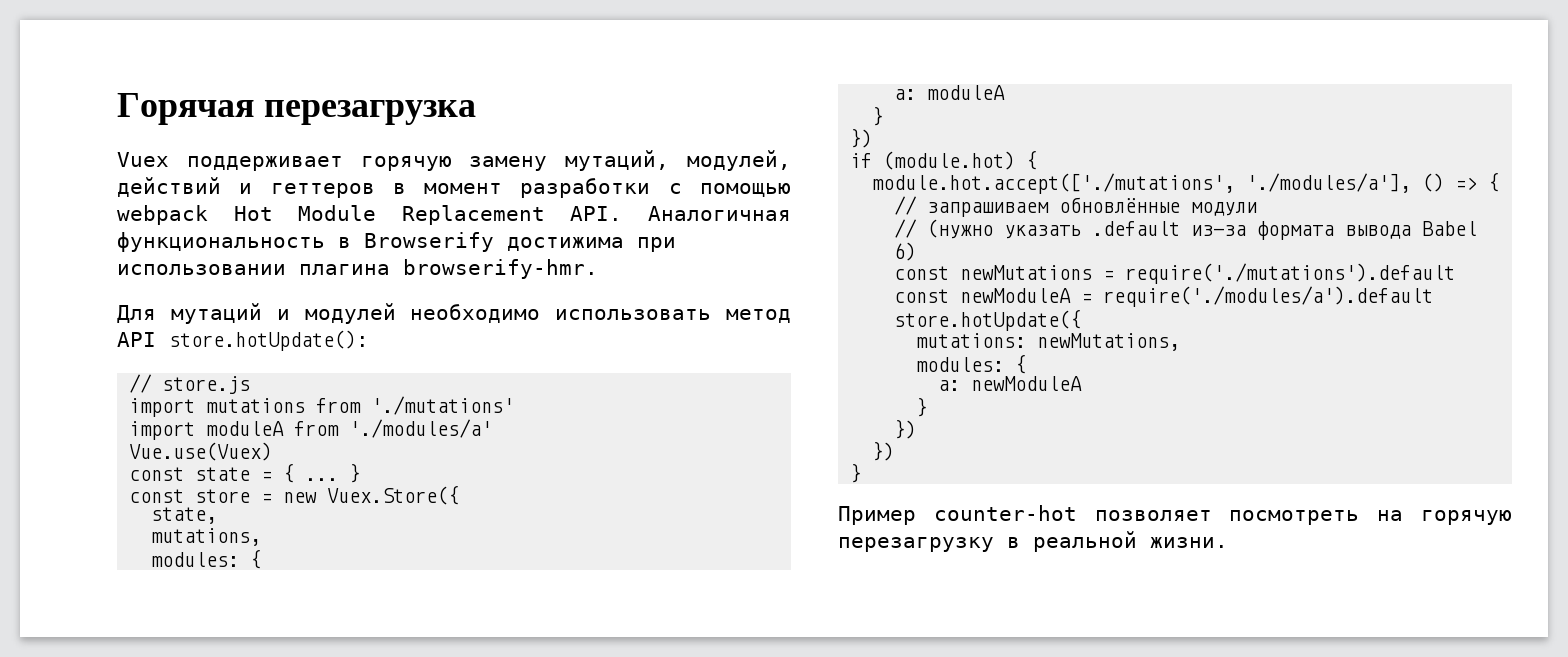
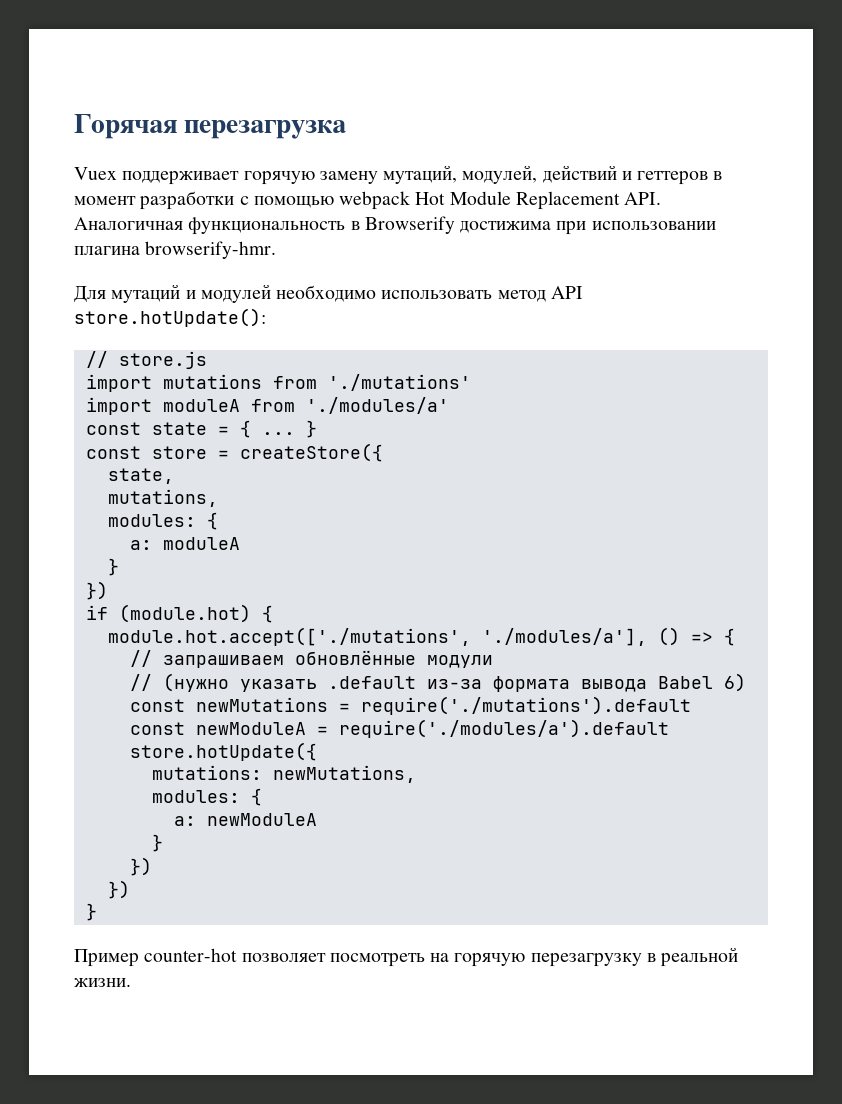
[129,442,273,461] // Vue.use(Vuex) -> (449, 405) none
[283,485,460,505] new Vuex.Store({ -> [239,443,383,462] createStore({

